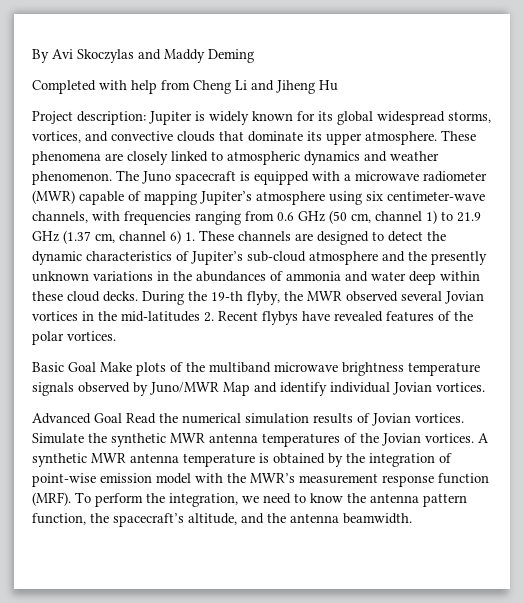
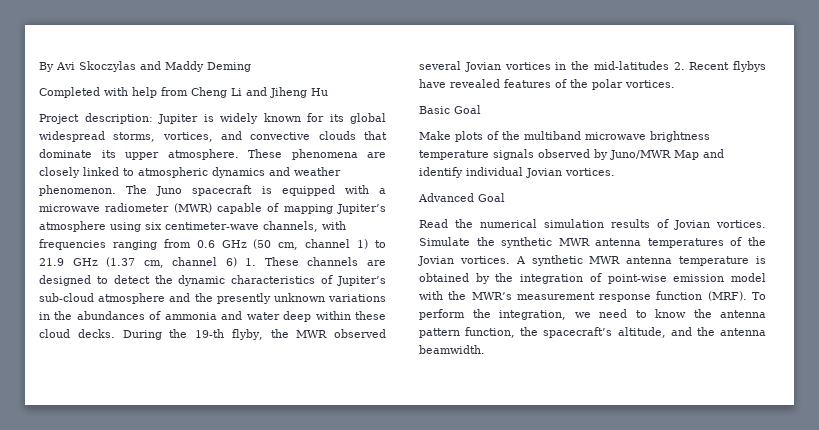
(96, 367) none -> (481, 109) //
(122, 418) none -> (505, 197) //

